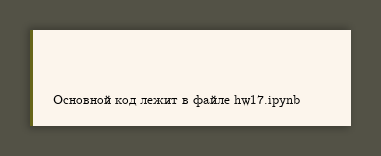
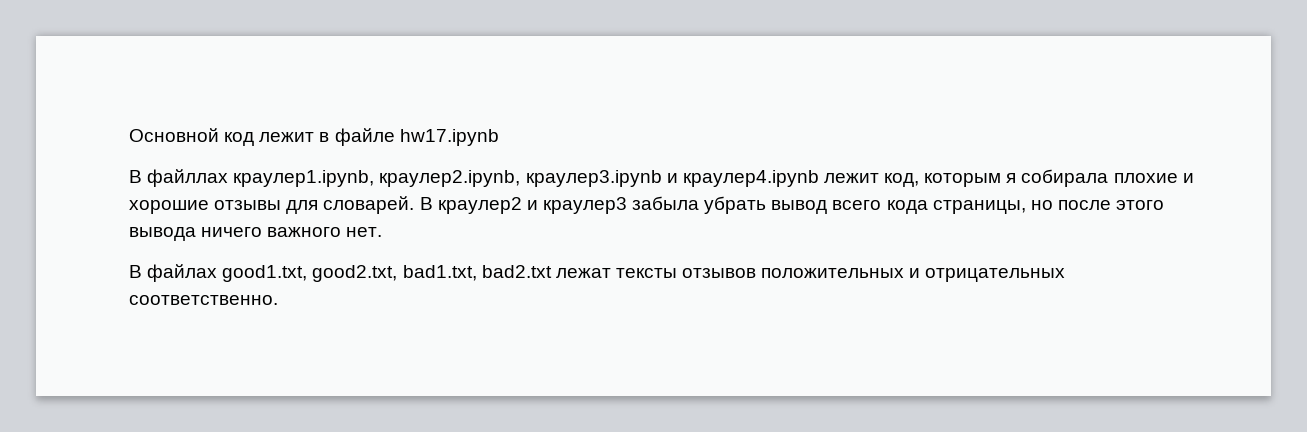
(300, 101) none -> [129,169,1194,187] [129,196,1165,214] [129,227,383,241] [129,264,1066,282] [129,295,278,305] // В файллах краулер1.ipynb, краулер2.ipynb, краулер3.ipynb и краулер4.ipynb лежит код, которым я собирала плохие и хорошие отзывы для словарей. В краулер2 и краулер3 забыла убрать вывод всего кода страницы, но после этого вывода ничего важного нет. // В файлах good1.txt, good2.txt, bad1.txt, bad2.txt лежат тексты отзывов положительных и отрицательных соответственно.

